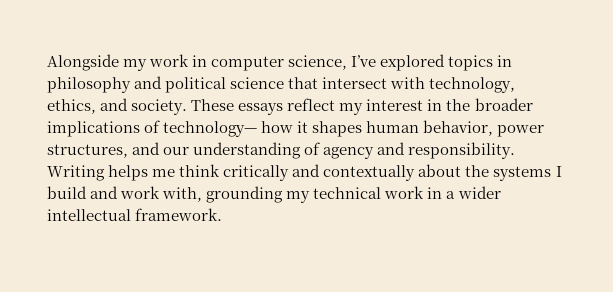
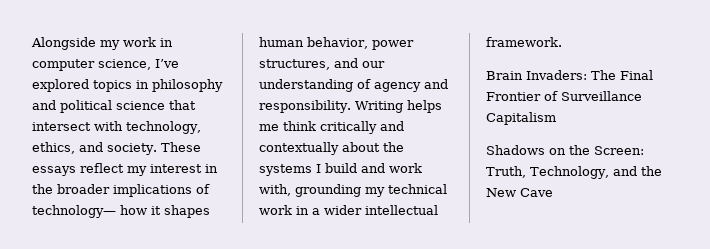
(223, 214) none -> [486,70,653,80] [486,91,642,101] [486,112,556,125] [486,145,644,155] [486,166,662,179] [486,188,553,197] // Brain Invaders: The Final Frontier of Surveillance Capitalism // Shadows on the Screen: Truth, Technology, and the New Cave

